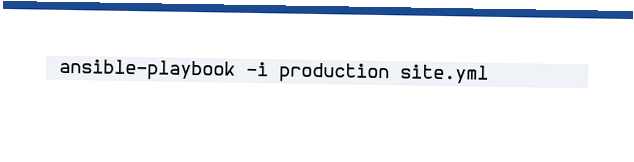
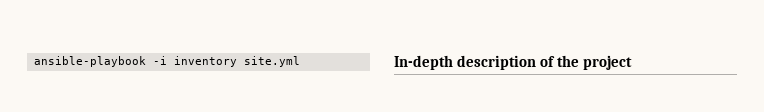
[277,62,390,84] production -> [174,56,238,67] inventory
(489, 74) none -> [394,55,633,70] // In-depth description of the project

